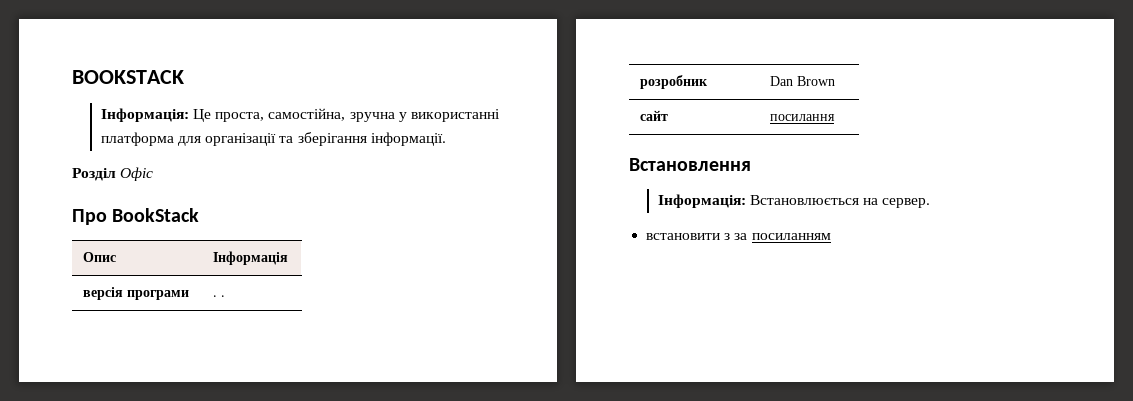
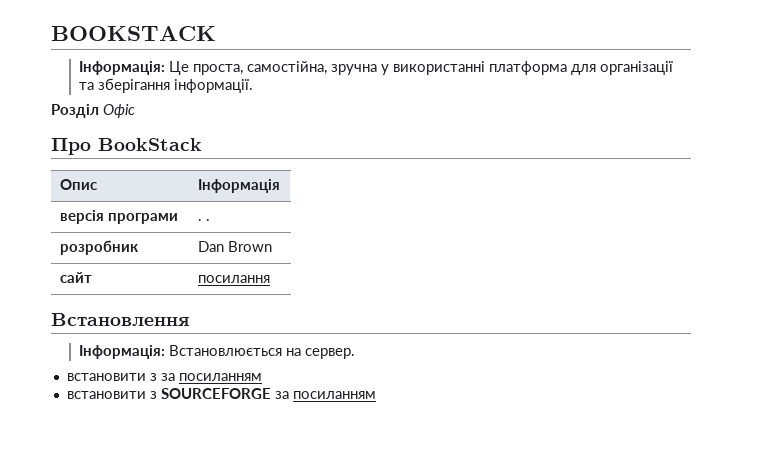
(831, 236) none -> [66,388,376,399] // встановити з SOURCEFORGE за посиланням

